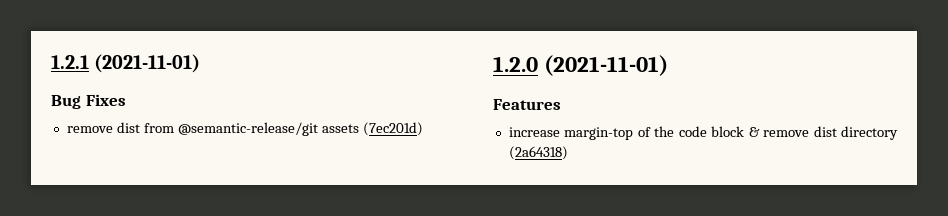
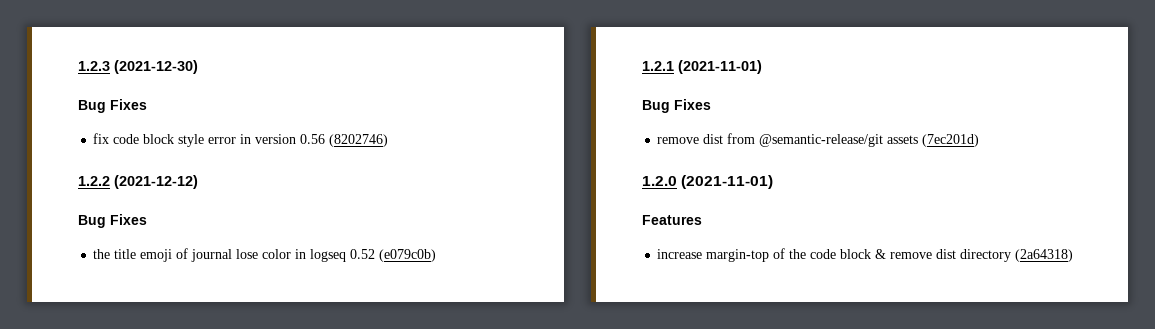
(51, 62) none -> [78,60,198,74] [78,99,147,113] [93,133,389,147] [78,175,198,189] [78,214,147,228] [93,248,437,262] 1.2.3 (2021-12-30) // Bug Fixes // fix code block style error in version 0.56 (8202746) // 1.2.2 (2021-12-12) // Bug Fixes // the title emoji of journal lose color in logseq 0.52 (e079c0b) //

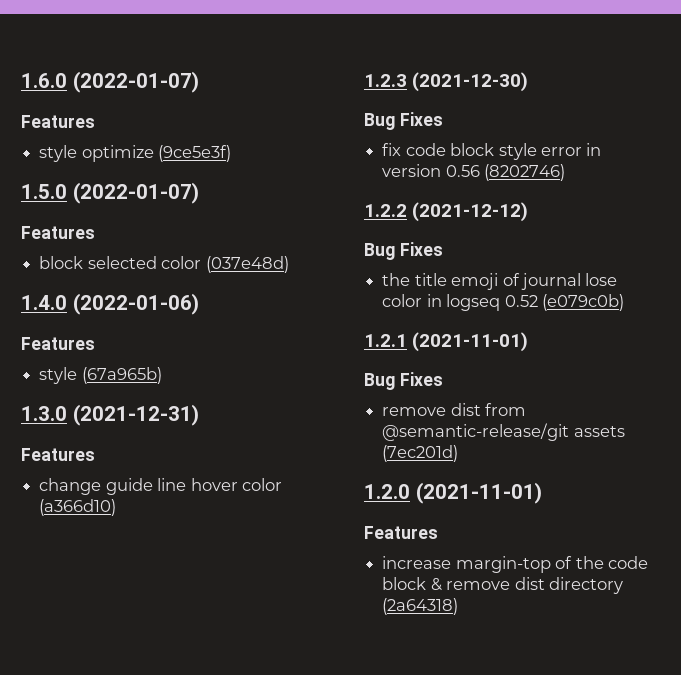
(78, 66) none -> [21,71,199,93] [21,115,95,128] [39,145,232,162] [21,182,199,204] [21,226,95,239] [39,256,289,273] [21,293,199,315] [21,337,95,350] [39,367,162,384] [21,404,199,426] [21,448,95,461] [39,478,282,495] [39,499,117,516] 1.6.0 (2022-01-07) // Features // style optimize (9ce5e3f) // 1.5.0 (2022-01-07) // Features // block selected color (037e48d) // 1.4.0 (2022-01-06) // Features // style (67a965b) // 1.3.0 (2021-12-31) // Features // change guide line hover color (a366d10) //

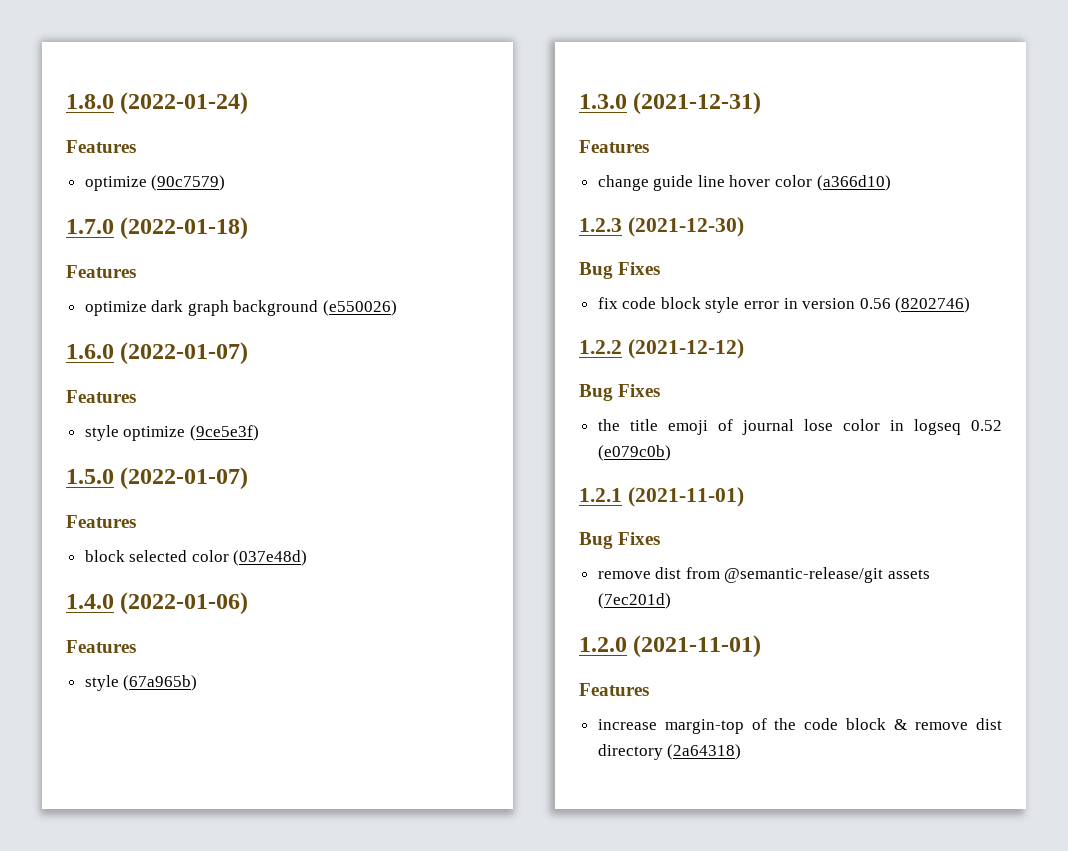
(21, 80) none -> [66,92,249,115] [66,140,136,153] [84,175,226,191] [66,217,249,240] [66,265,136,278] [84,300,398,316] 1.8.0 (2022-01-24) // Features // optimize (90c7579) // 1.7.0 (2022-01-18) // Features // optimize dark graph background (e550026) //

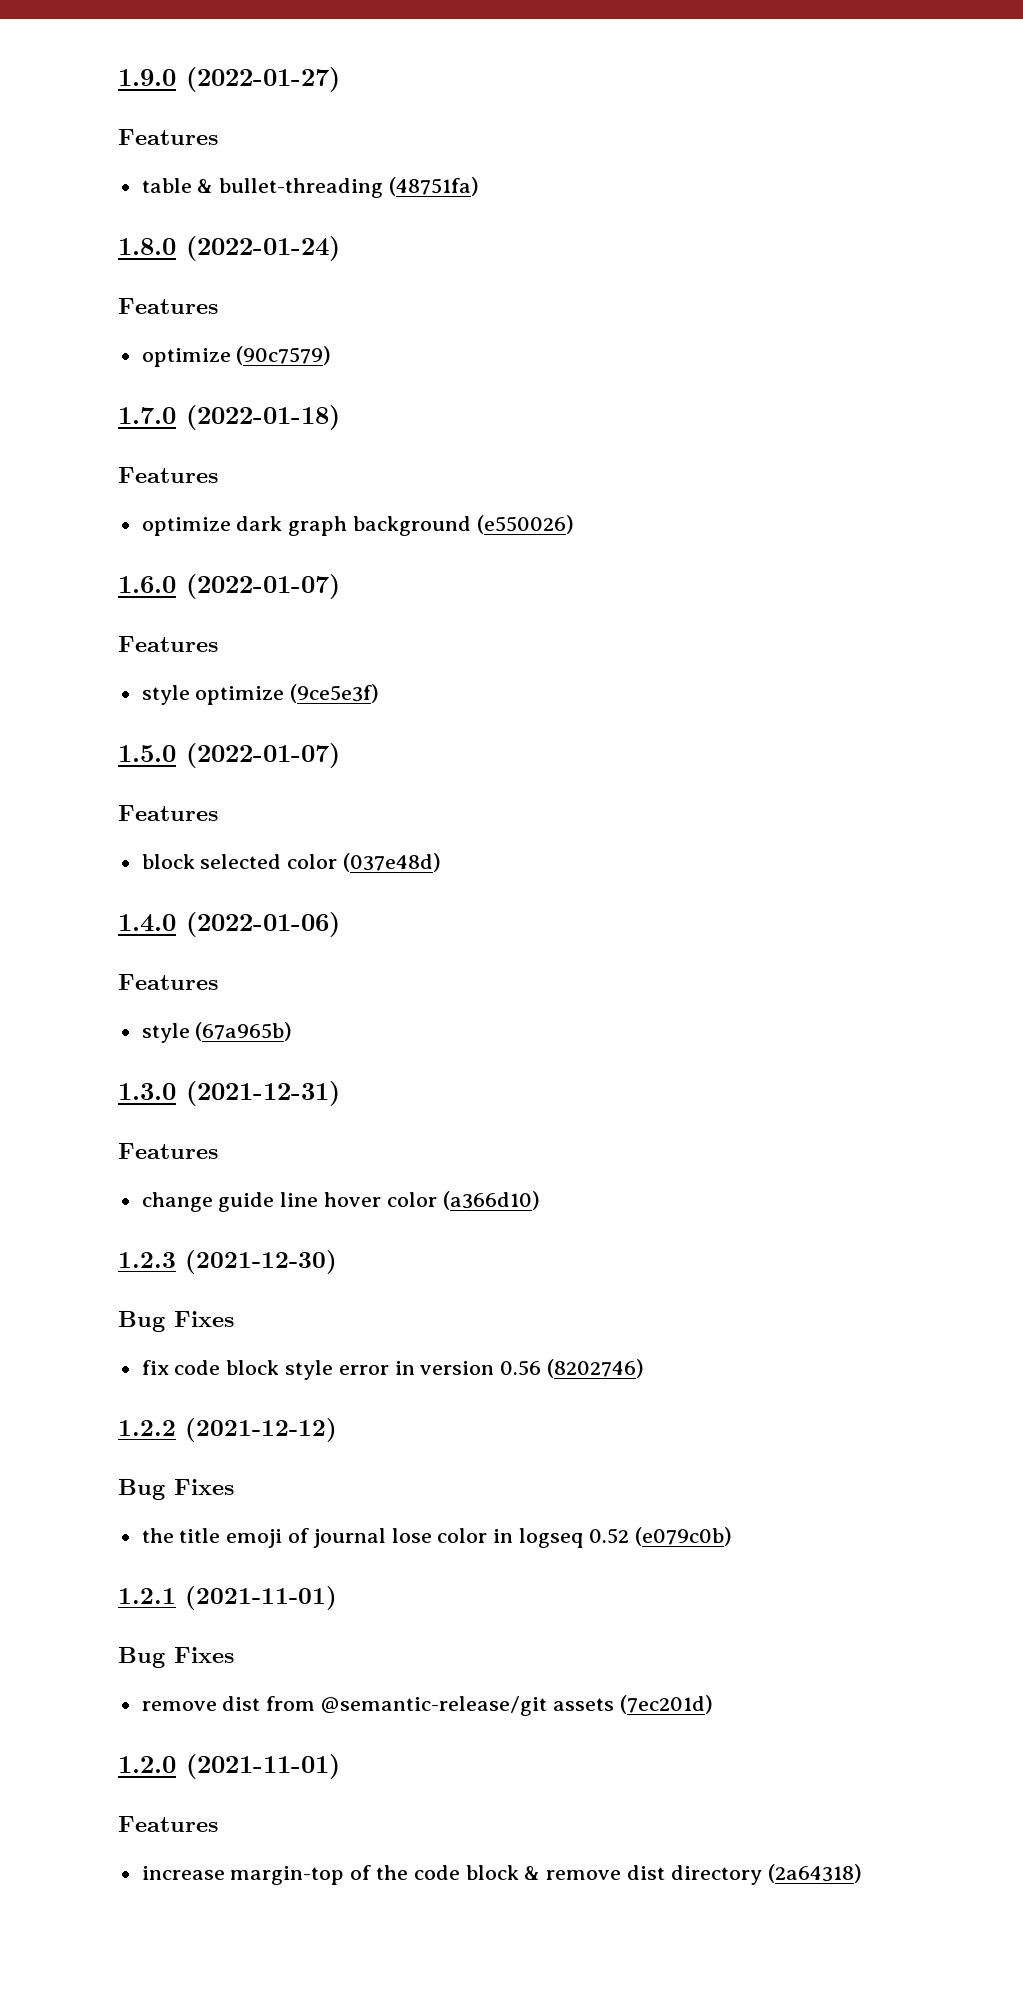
(66, 101) none -> [118,67,340,92] [118,129,218,145] [141,177,480,198] 1.9.0 (2022-01-27) // Features // table & bullet-threading (48751fa) //

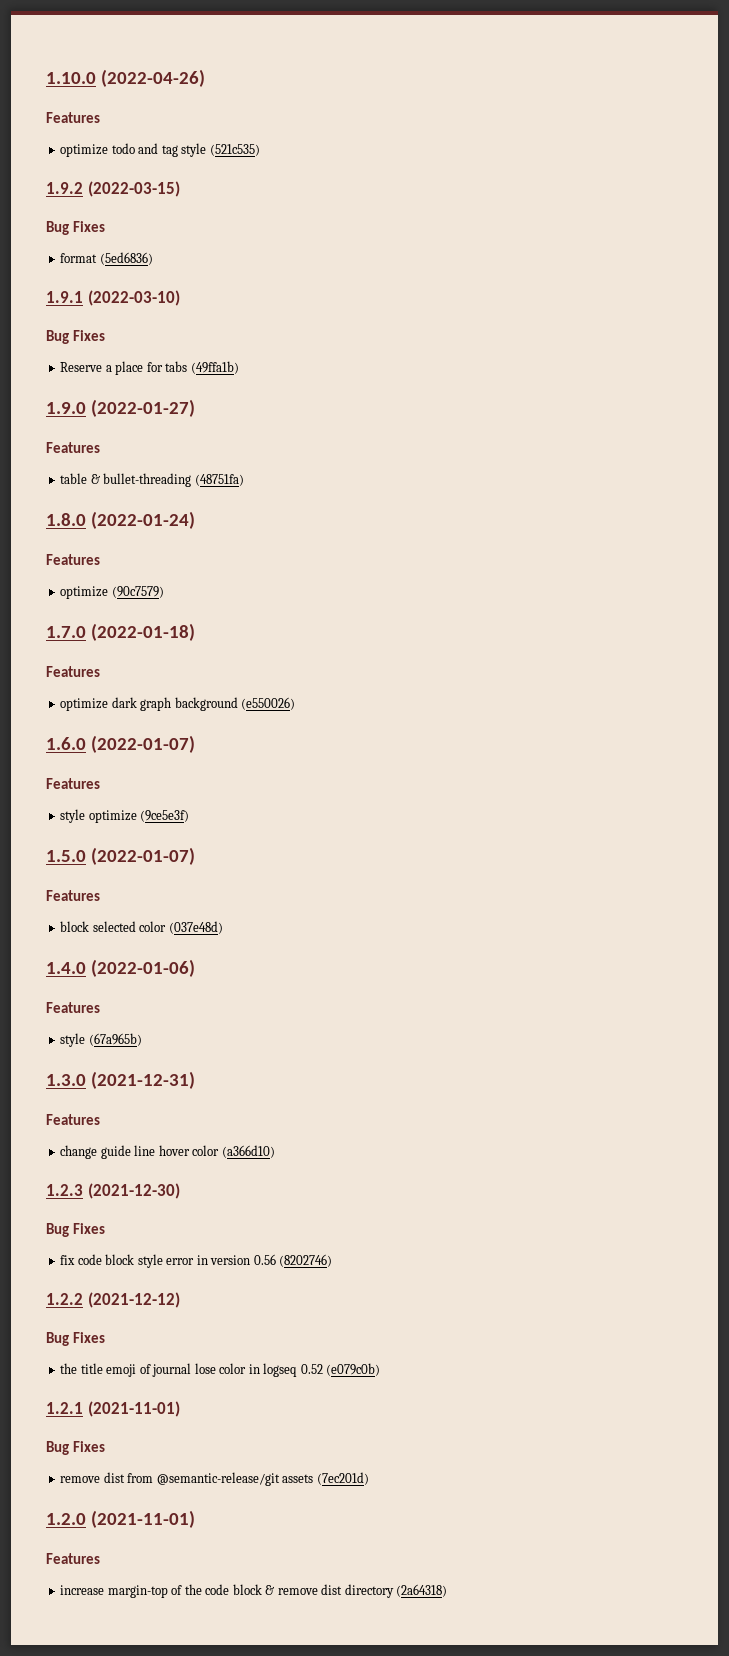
(118, 77) none -> [46,69,206,87] [46,112,100,123] [60,143,260,157] [46,181,180,197] [46,221,106,235] [60,252,153,265] [46,290,180,306] [46,330,106,344] [60,361,239,375] 1.10.0 (2022-04-26) // Features // optimize todo and tag style (521c535) // 1.9.2 (2022-03-15) // Bug Fixes // format (5ed6836) // 1.9.1 (2022-03-10) // Bug Fixes // Reserve a place for tabs (49ffa1b) //

